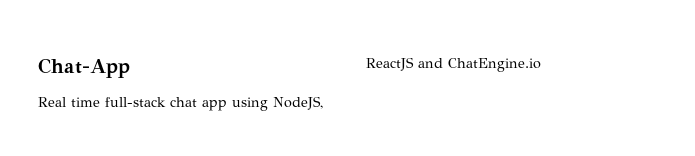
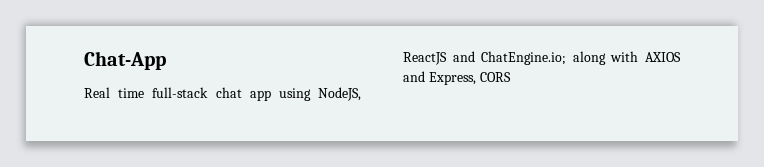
[448,58,541,72] ChatEngine.io -> [481,51,681,65] [403,71,511,85] ChatEngine.io; along with AXIOS and Express, CORS

